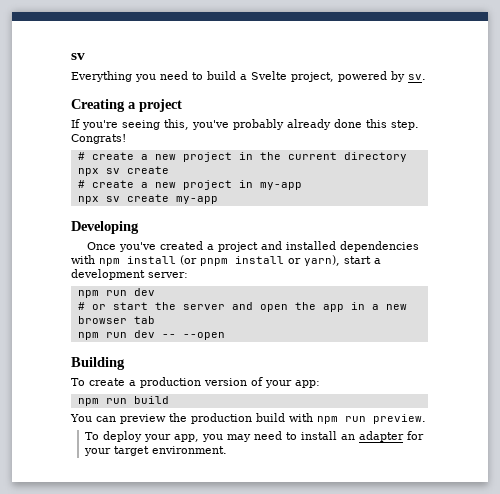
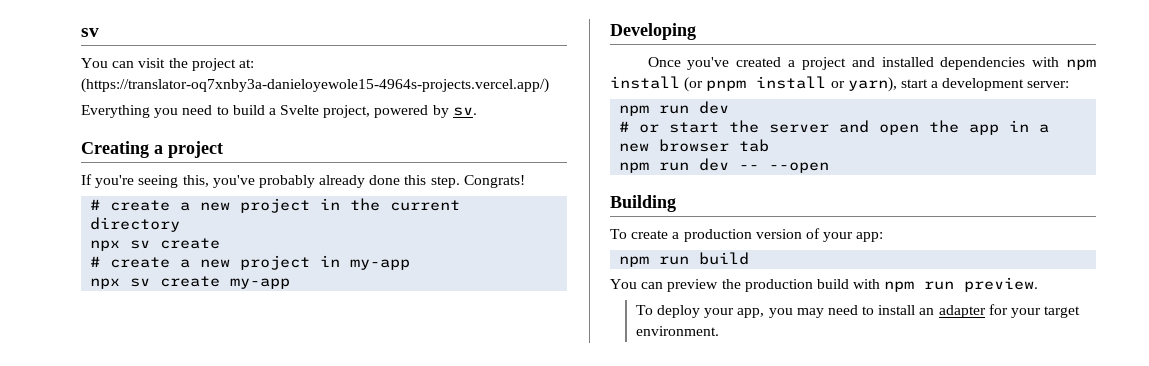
[71,53,85,60] sv -> [81,28,99,37] [81,58,254,71] [81,78,549,93] sv // You can visit the project at: (https://translator-oq7xnby3a-danieloyewole15-4964s-projects.vercel.app/)

